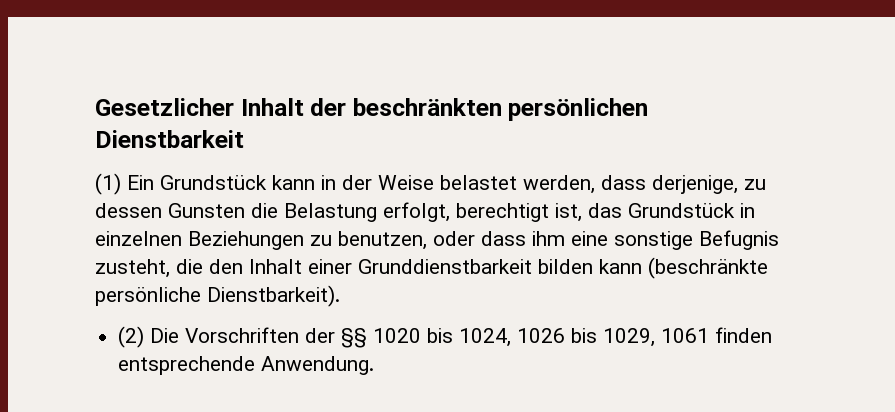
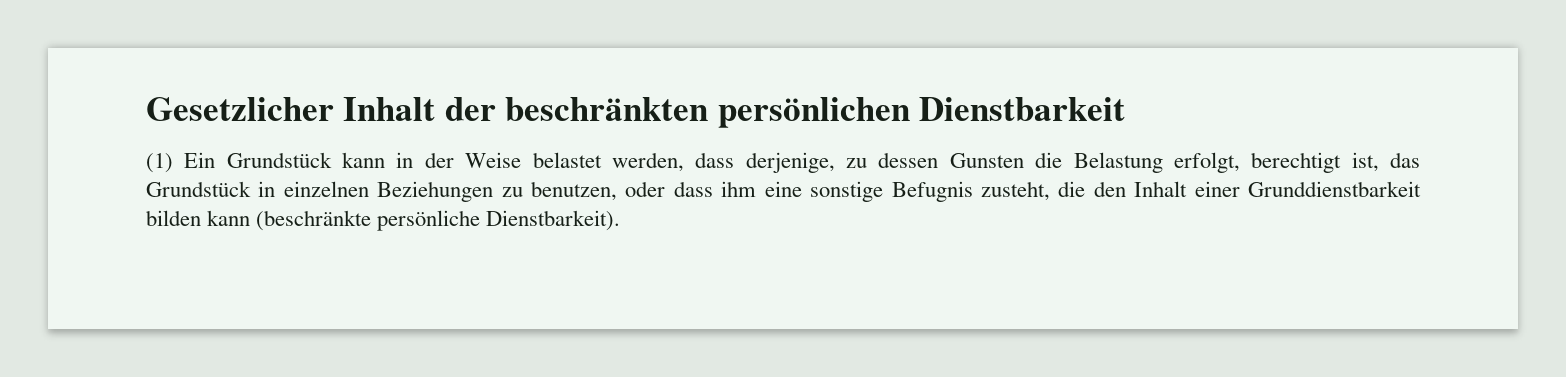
[118,326,773,348] [118,356,375,375] // (2) Die Vorschriften der §§ 1020 bis 1024, 1026 bis 1029, 1061 finden entsprechende Anwendung. -> (621, 220) none

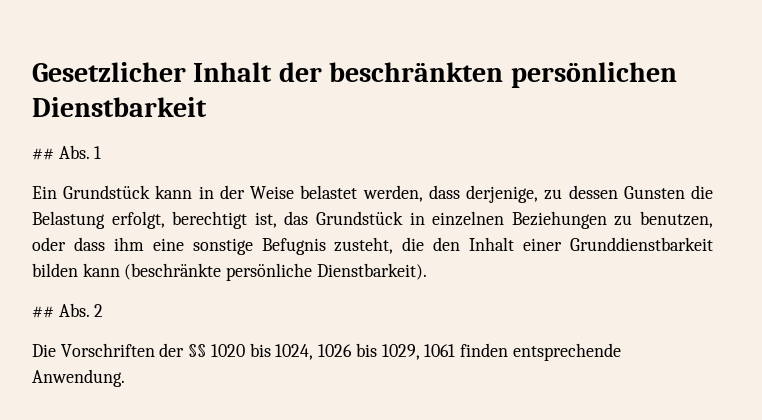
[146,153,173,173] (1) -> [32,145,102,160] ## Abs. 1 //
(621, 220) none -> [32,303,104,318] [32,343,621,361] [32,369,125,387] // ## Abs. 2 // Die Vorschriften der §§ 1020 bis 1024, 1026 bis 1029, 1061 finden entsprechende Anwendung.

